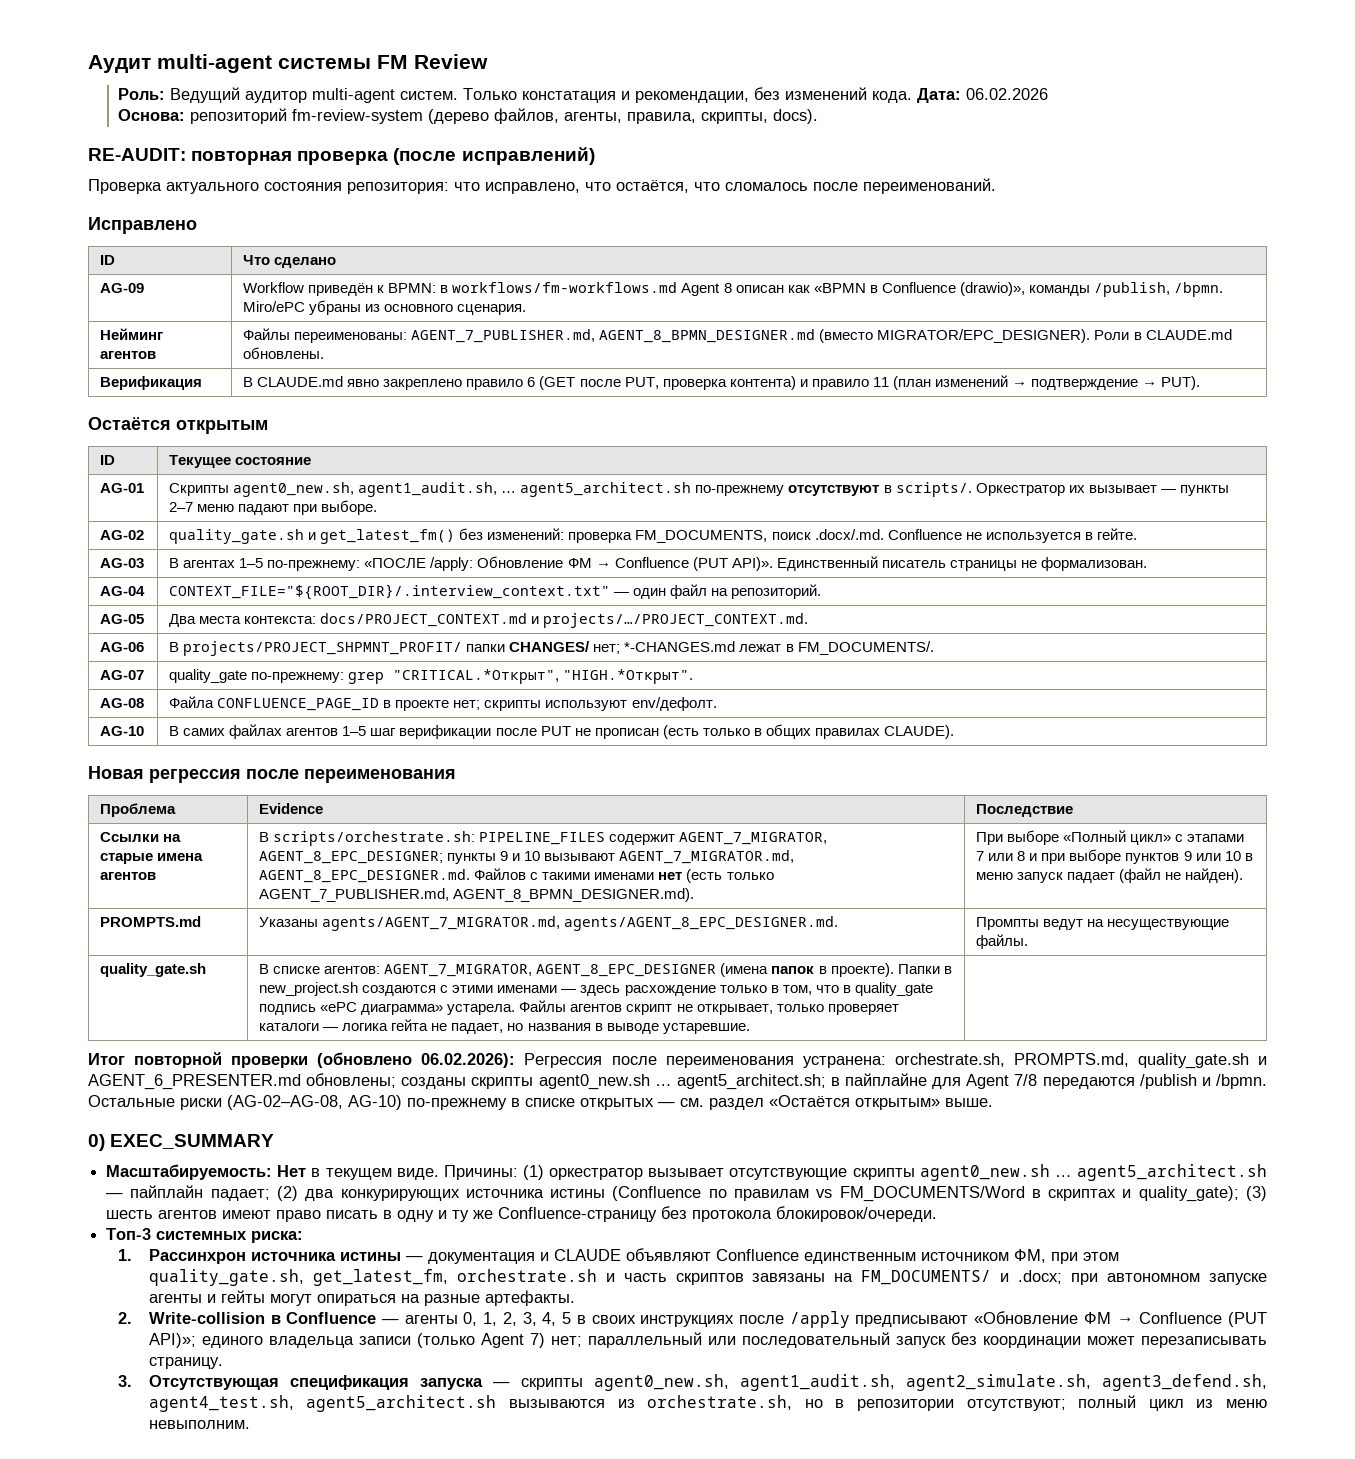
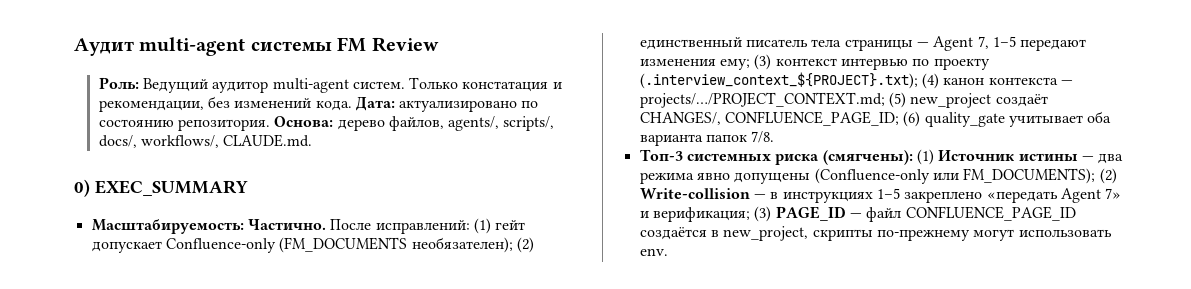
[966,88,1049,100] [118,108,819,124] [88,147,595,165] [88,178,996,194] [88,217,197,234] [100,255,116,265] [243,255,337,268] [100,283,145,293] [243,282,1223,297] [243,300,527,315] [100,328,164,340] [100,351,157,359] [243,328,1232,343] [243,347,325,359] [100,376,203,390] [243,375,1201,390] [88,417,268,434] [100,455,116,465] [169,455,312,468] [100,483,145,493] [169,482,1229,497] [169,500,378,515] [100,530,145,540] [169,528,1137,544] [100,558,145,568] [169,556,1147,571] [100,586,146,596] [169,584,822,600] [100,614,145,624] [169,613,809,628] [100,642,145,652] [169,641,934,656] [100,670,145,680] [169,669,694,684] [100,698,145,708] [169,696,717,711] [100,726,145,736] [169,724,954,739] [88,766,456,783] [100,803,177,817] [259,803,324,814] [976,804,1074,817] [100,832,182,842] [100,853,204,864] [100,872,157,880] [259,831,828,846] [259,850,795,864] [259,868,774,883] [259,888,695,902] [976,830,1245,845] [976,849,1253,864] [976,868,1244,883] [100,916,202,927] [259,916,839,931] [976,917,1230,930] [976,934,1029,949] [100,963,207,977] [259,963,952,977] [259,982,933,996] [259,1000,899,1015] [259,1019,750,1034] [88,1052,1267,1069] [88,1073,1268,1090] [88,1095,993,1110] [88,1134,275,1151] [106,1164,1267,1181] [106,1185,1267,1202] [106,1206,938,1222] [106,1228,304,1243] [118,1248,1119,1264] [148,1269,1267,1286] [148,1290,575,1306] [118,1311,1268,1328] [148,1332,1267,1348] [148,1357,223,1369] [118,1374,1267,1391] [148,1395,1267,1412] [148,1420,250,1429] 06.02.2026 // Основа: репозиторий fm-review-system (дерево файлов, агенты, правила, скрипты, docs). // RE-AUDIT: повторная проверка (после исправлений) // Проверка актуального состояния репозитория: что исправлено, что остаётся, что сломалось после переименований. // Исправлено // ID | Что сделано // AG-09 | Workflow приведён к BPMN: в workflows/fm-workflows.md Agent 8 описан как «BPMN в Confluence (drawio)», команды /publish, /bpmn. Miro/ePC убраны из основного сценария. // Нейминг агентов | Файлы переименованы: AGENT_7_PUBLISHER.md, AGENT_8_BPMN_DESIGNER.md (вместо MIGRATOR/EPC_DESIGNER). Роли в CLAUDE.md обновлены. // Верификация | В CLAUDE.md явно закреплено правило 6 (GET после PUT, проверка контента) и правило 11 (план изменений → подтверждение → PUT). // Остаётся открытым // ID | Текущее состояние // AG-01 | Скрипты agent0_new.sh, agent1_audit.sh, … agent5_architect.sh по-прежнему отсутствуют в scripts/. Оркестратор их вызывает — пункты 2–7 меню падают при выборе. // AG-02 | quality_gate.sh и get_latest_fm() без изменений: проверка FM_DOCUMENTS, поиск .docx/.md. Confluence не используется в гейте. // AG-03 | В агентах 1–5 по-прежнему: «ПОСЛЕ /apply: Обновление ФМ → Confluence (PUT API)». Единственный писатель страницы не формализован. // AG-04 | CONTEXT_FILE="${ROOT_DIR}/.interview_context.txt" — один файл на репозиторий. // AG-05 | Два места контекста: docs/PROJECT_CONTEXT.md и projects/…/PROJECT_CONTEXT.md. // AG-06 | В projects/PROJECT_SHPMNT_PROFIT/ папки CHANGES/ нет; *-CHANGES.md лежат в FM_DOCUMENTS/. // AG-07 | quality_gate по-прежнему: grep "CRITICAL.*Открыт", "HIGH.*Открыт". // AG-08 | Файла CONFLUENCE_PAGE_ID в проекте нет; скрипты используют env/дефолт. // AG-10 | В самих файлах агентов 1–5 шаг верификации после PUT не прописан (есть только в общих правилах CLAUDE). // Новая регрессия после переименования // Проблема | Evidence | Последствие // Ссылки на старые имена агентов | В scripts/orchestrate.sh: PIPELINE_FILES содержит AGENT_7_MIGRATOR, AGENT_8_EPC_DESIGNER; пункты 9 и 10 вызывают AGENT_7_MIGRATOR.md, AGENT_8_EPC_DESIGNER.md. Файлов с такими именами нет (есть только AGENT_7_PUBLISHER.md, AGENT_8_BPMN_DESIGNER.md). | При выборе «Полный цикл» с этапами 7 или 8 и при выборе пунктов 9 или 10 в меню запуск падает (файл не найден). // PROMPTS.md | Указаны agents/AGENT_7_MIGRATOR.md, agents/AGENT_8_EPC_DESIGNER.md. | Промпты ведут на несуществующие файлы. // quality_gate.sh | В списке агентов: AGENT_7_MIGRATOR, AGENT_8_EPC_DESIGNER (имена папок в проекте). Папки в new_project.sh создаются с этими именами — здесь расхождение только в том, что в quality_gate подпись «ePC диаграмма» устарела. Файлы агентов скрипт не открывает, только проверяет каталоги — логика гейта не падает, но названия в выводе устаревшие. | // Итог повторной проверки (обновлено 06.02.2026): Регрессия после переименования устранена: orchestrate.sh, PROMPTS.md, quality_gate.sh и AGENT_6_PRESENTER.md обновлены; созданы скрипты agent0_new.sh … agent5_architect.sh; в пайплайне для Agent 7/8 передаются /publish и /bpmn. Остальные риски (AG-02–AG-08, AG-10) по-прежнему в списке открытых — см. раздел «Остаётся открытым» выше. // 0) EXEC_SUMMARY // Масштабируемость: Нет в текущем виде. Причины: (1) оркестратор вызывает отсутствующие скрипты agent0_new.sh … agent5_architect.sh — пайплайн падает; (2) два конкурирующих источника истины (Confluence по правилам vs FM_DOCUMENTS/Word в скриптах и quality_gate); (3) шесть агентов имеют право писать в одну и ту же Confluence-страницу без протокола блокировок/очереди. // Топ-3 системных риска: // 1. Рассинхрон источника истины — документация и CLAUDE объявляют Confluence единственным источником ФМ, при этом quality_gate.sh, get_latest_fm, orchestrate.sh и часть скриптов завязаны на FM_DOCUMENTS/ и .docx; при автономном запуске агенты и гейты могут опираться на разные артефакты. // 2. Write-collision в Confluence — агенты 0, 1, 2, 3, 4, 5 в своих инструкциях после /apply предписывают «Обновление ФМ → Confluence (PUT API)»; единого владельца записи (только Agent 7) нет; параллельный или последовательный запуск без координации может перезаписывать страницу. // 3. Отсутствующая спецификация запуска — скрипты agent0_new.sh, agent1_audit.sh, agent2_simulate.sh, agent3_defend.sh, agent4_test.sh, agent5_architect.sh вызываются из orchestrate.sh, но в репозитории отсутствуют; полный цикл из меню невыполним. -> [399,100,539,112] [98,116,555,131] [98,134,313,148] [74,179,248,197] [91,218,526,234] [91,237,534,253] [639,36,1087,51] [639,54,990,70] [639,72,1073,89] [639,92,1048,108] [639,111,1112,127] [639,131,775,146] [639,149,1124,165] [639,168,1117,184] [639,188,1122,203] [639,206,1076,222] [639,226,1112,241] [639,248,668,256] актуализировано по состоянию репозитория. Основа: дерево файлов, agents/, scripts/, docs/, workflows/, CLAUDE.md. // 0) EXEC_SUMMARY // Масштабируемость: Частично. После исправлений: (1) гейт допускает Confluence-only (FM_DOCUMENTS необязателен); (2) единственный писатель тела страницы — Agent 7, 1–5 передают изменения ему; (3) контекст интервью по проекту (.interview_context_${PROJECT}.txt); (4) канон контекста — projects/…/PROJECT_CONTEXT.md; (5) new_project создаёт CHANGES/, CONFLUENCE_PAGE_ID; (6) quality_gate учитывает оба варианта папок 7/8. // Топ-3 системных риска (смягчены): (1) Источник истины — два режима явно допущены (Confluence-only или FM_DOCUMENTS); (2) Write-collision — в инструкциях 1–5 закреплено «передать Agent 7» и верификация; (3) PAGE_ID — файл CONFLUENCE_PAGE_ID создаётся в new_project, скрипты по-прежнему могут использовать env.

